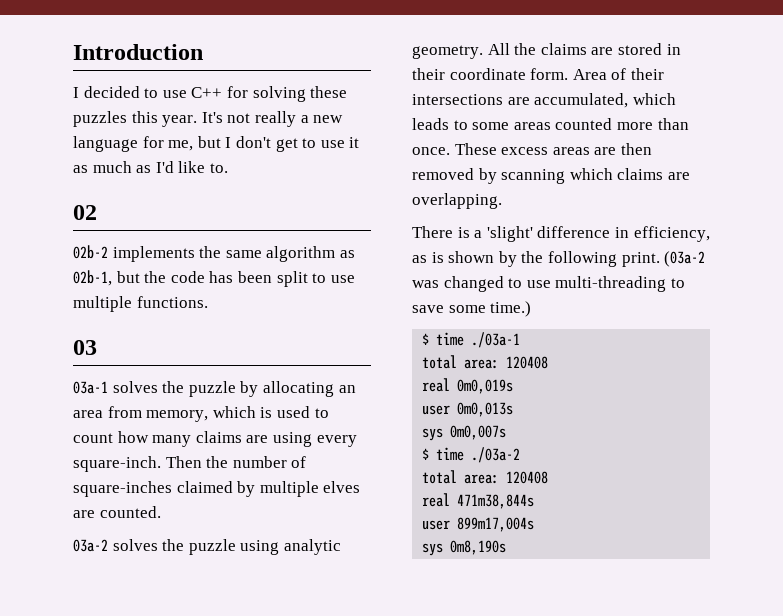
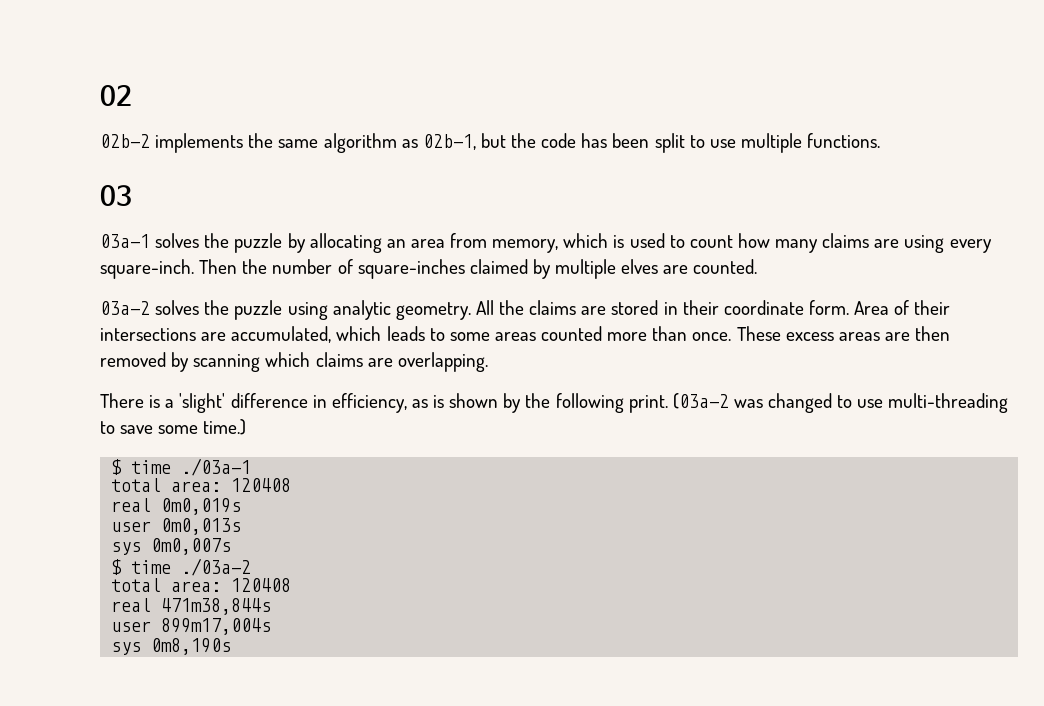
[73,44,203,60] [73,86,348,102] [73,111,344,127] [73,136,360,152] [73,161,228,173] Introduction // I decided to use C++ for solving these puzzles this year. It's not really a new language for me, but I don't get to use it as much as I'd like to. // -> (100, 95) none

